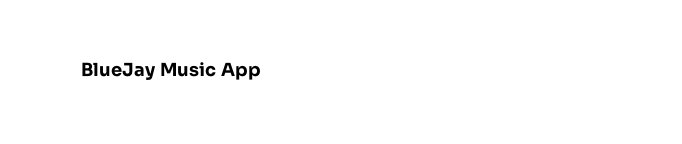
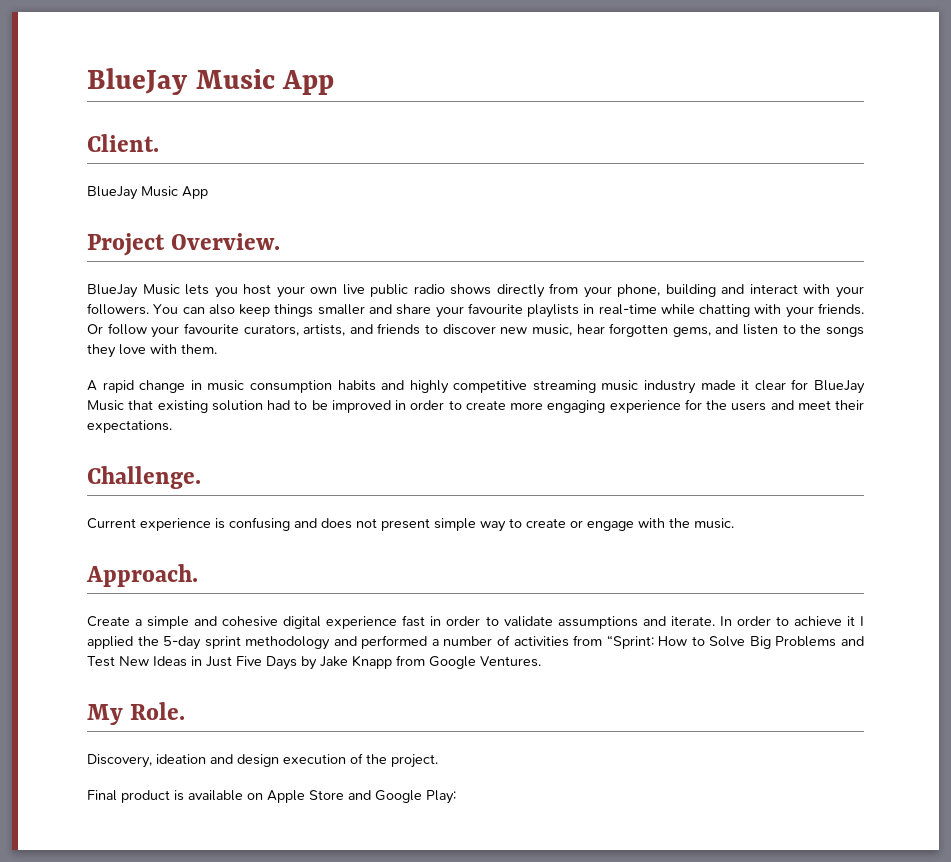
[81,62,261,80] BlueJay Music App -> [87,68,335,95] [87,134,159,152] [87,186,208,200] [87,233,281,256] [87,283,864,298] [87,303,865,318] [87,323,865,338] [87,344,217,358] [87,379,866,394] [87,399,864,413] [87,420,172,433] [87,466,201,489] [87,517,734,532] [86,564,198,587] [87,615,864,629] [87,635,864,650] [87,655,541,670] [87,702,186,725] [87,753,438,768] [87,790,456,804] BlueJay Music App // Client. // BlueJay Music App // Project Overview. // BlueJay Music lets you host your own live public radio shows directly from your phone, building and interact with your followers. You can also keep things smaller and share your favourite playlists in real-time while chatting with your friends. Or follow your favourite curators, artists, and friends to discover new music, hear forgotten gems, and listen to the songs they love with them. // A rapid change in music consumption habits and highly competitive streaming music industry made it clear for BlueJay Music that existing solution had to be improved in order to create more engaging experience for the users and meet their expectations. // Challenge. // Current experience is confusing and does not present simple way to create or engage with the music. // Approach. // Create a simple and cohesive digital experience fast in order to validate assumptions and iterate. In order to achieve it I applied the 5-day sprint methodology and performed a number of activities from “Sprint: How to Solve Big Problems and Test New Ideas in Just Five Days by Jake Knapp from Google Ventures. // My Role. // Discovery, ideation and design execution of the project. // Final product is available on Apple Store and Google Play:

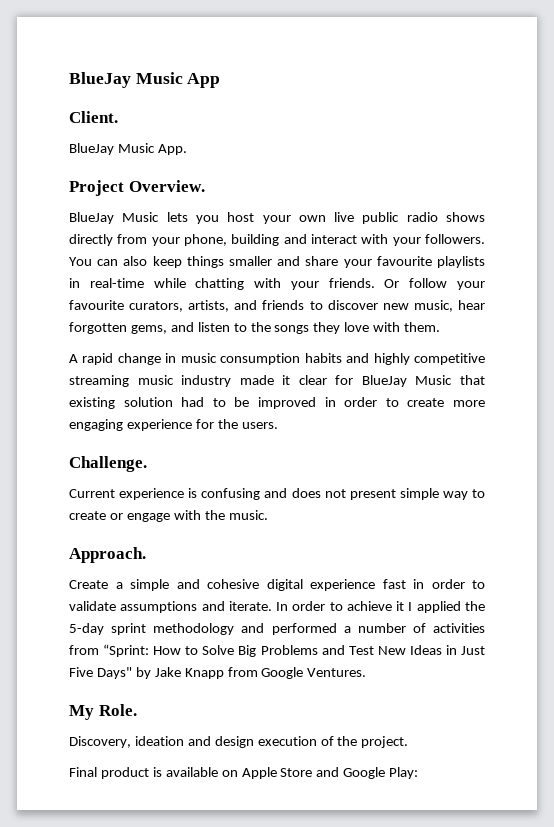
[182,186,208,199] App -> [157,144,187,155] App.
[731,400,864,411] [87,420,172,433] users and meet their expectations. -> [241,422,278,429] users.
[266,656,297,670] Days -> [96,667,132,679] Days"

